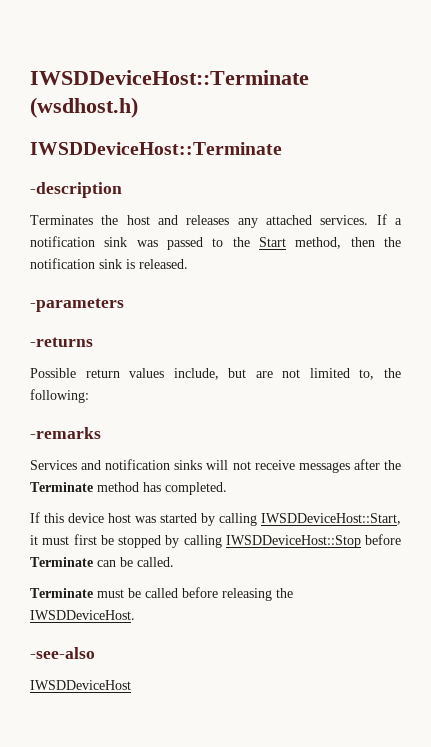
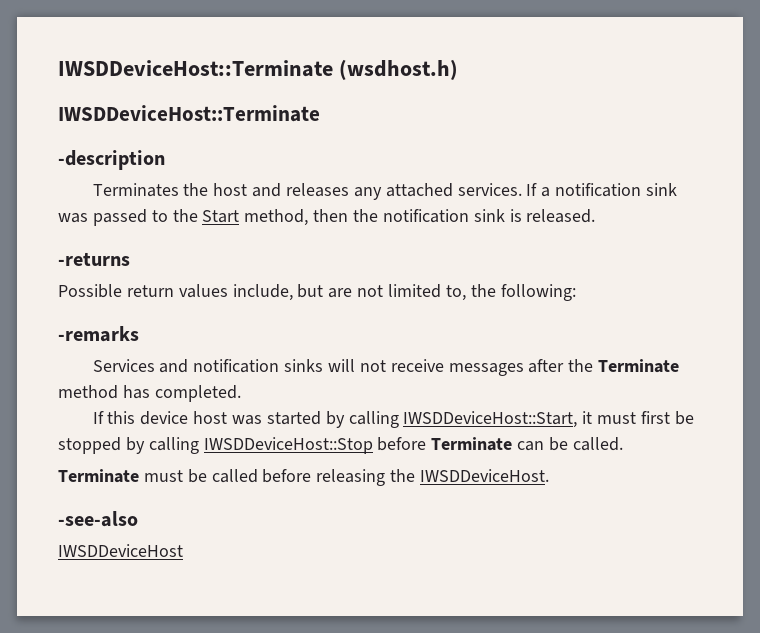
[30,298,124,312] // -parameters -> (596, 216) none

